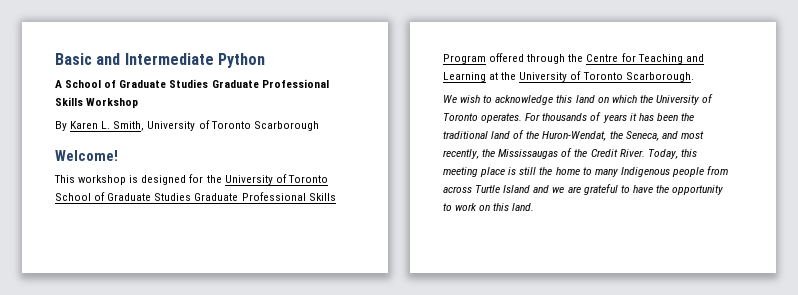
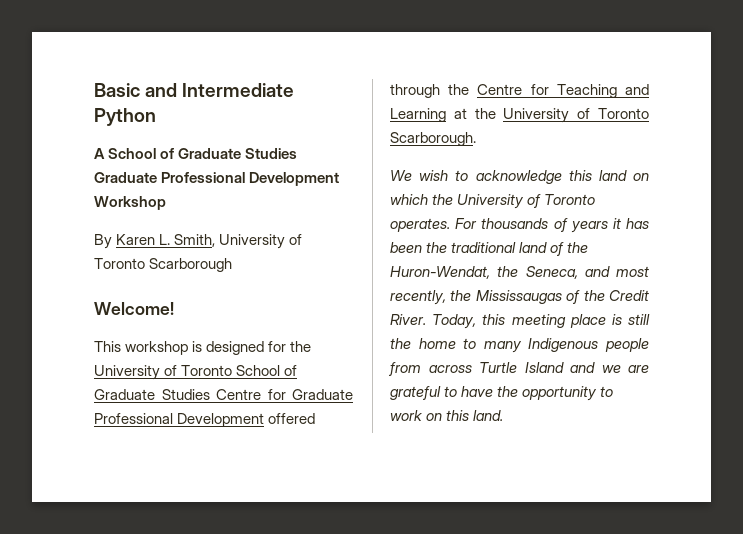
[55,97,83,106] Skills -> [249,172,340,186] Development
[194,192,336,201] [443,54,486,64] Graduate Professional Skills Program -> [216,389,353,400] [94,413,265,427] Centre for Graduate Professional Development

